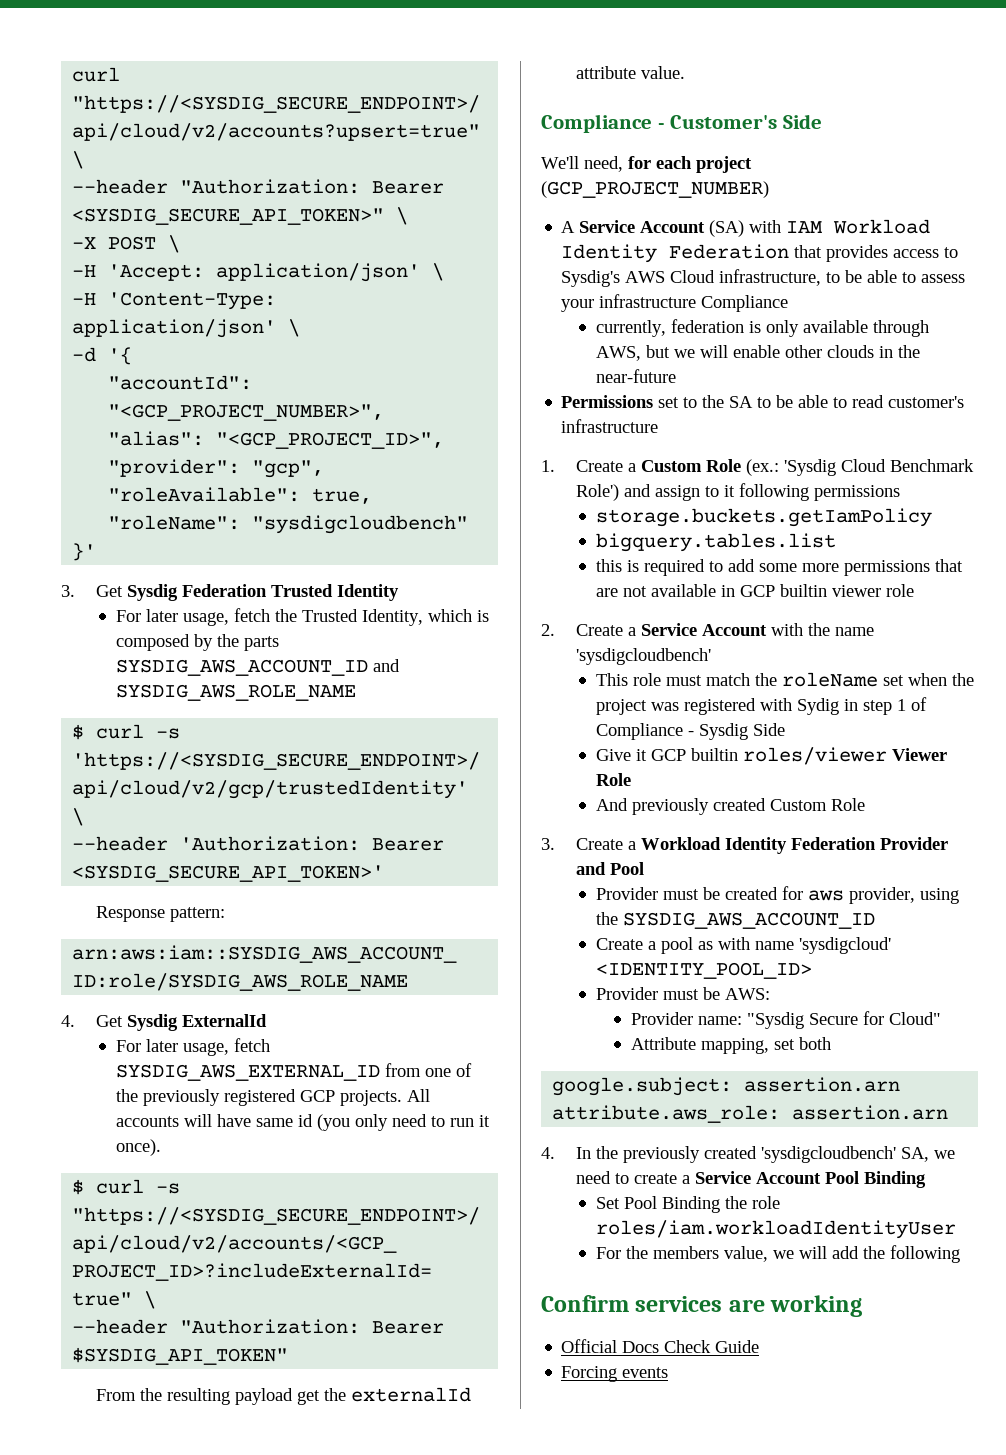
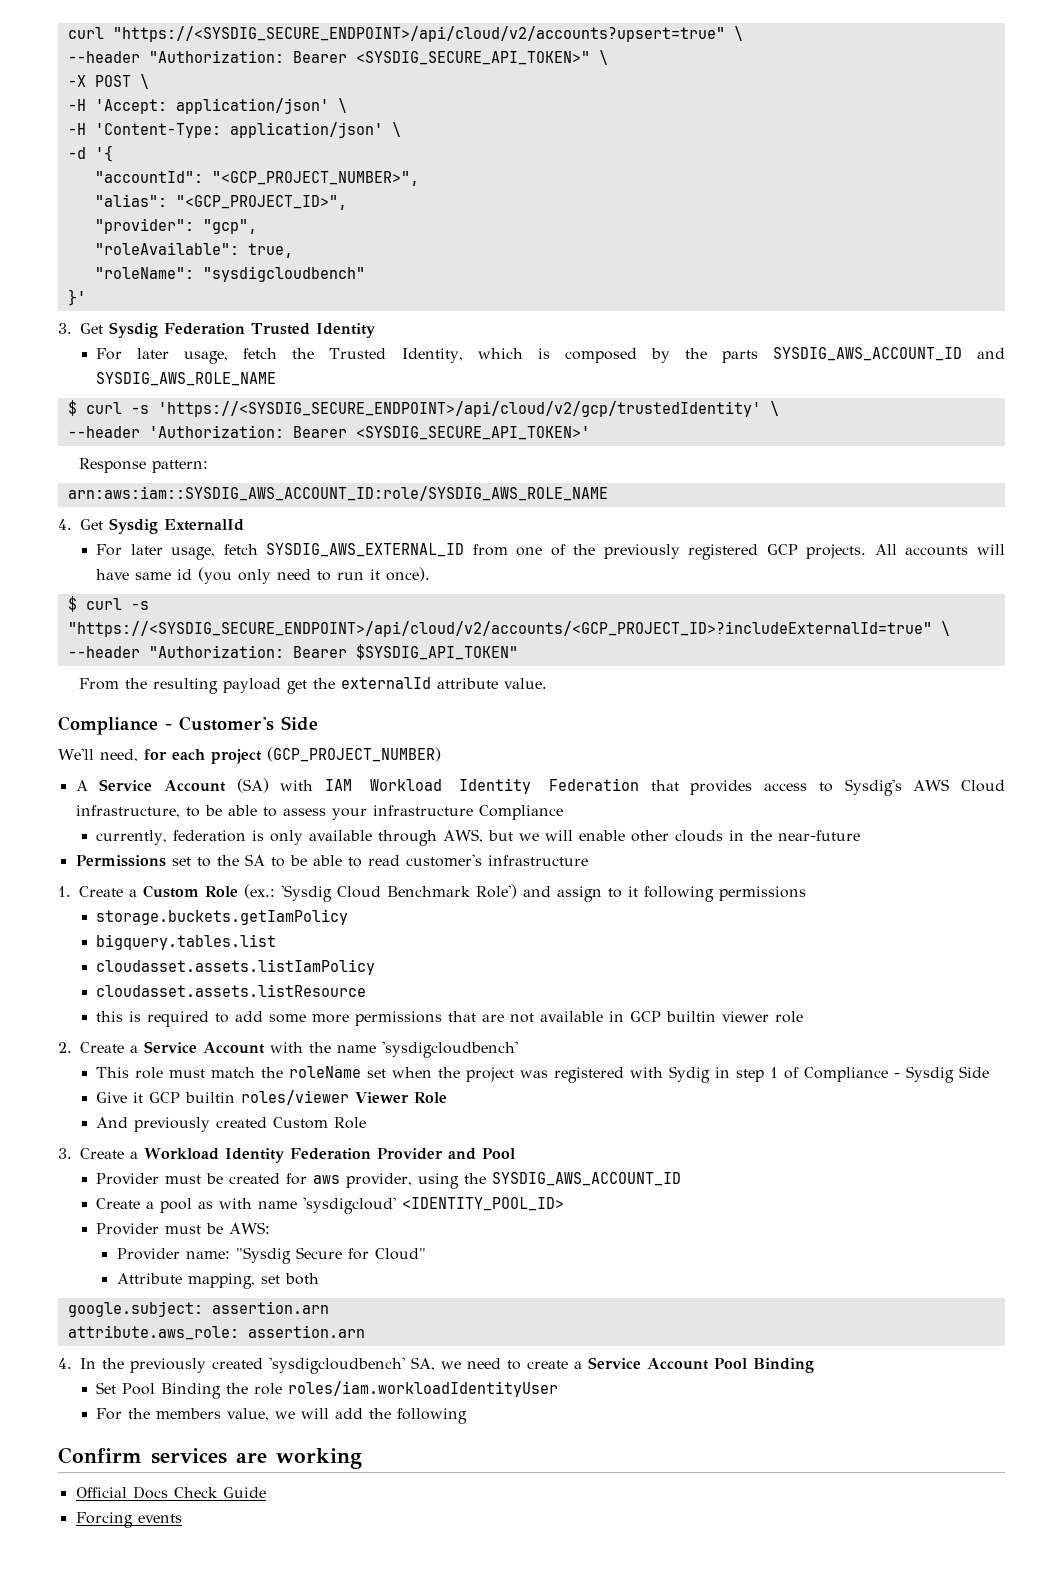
(837, 542) none -> [96,959,376,975] [96,984,367,997] // cloudasset.assets.listIamPolicy // cloudasset.assets.listResource

